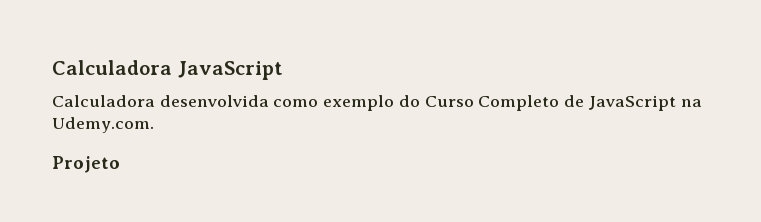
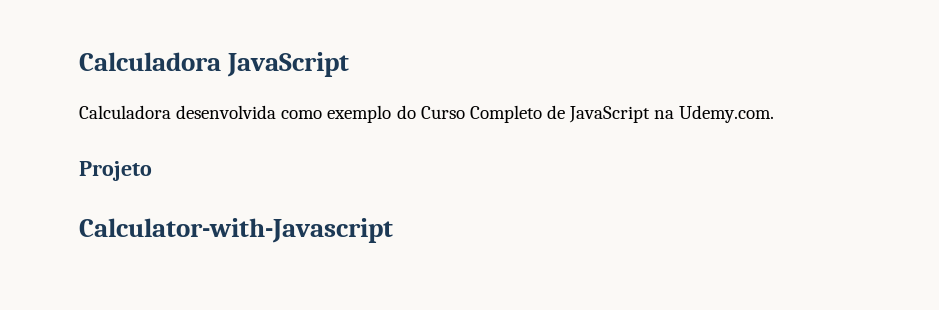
(120, 164) none -> [79,218,393,243] // Calculator-with-Javascript

